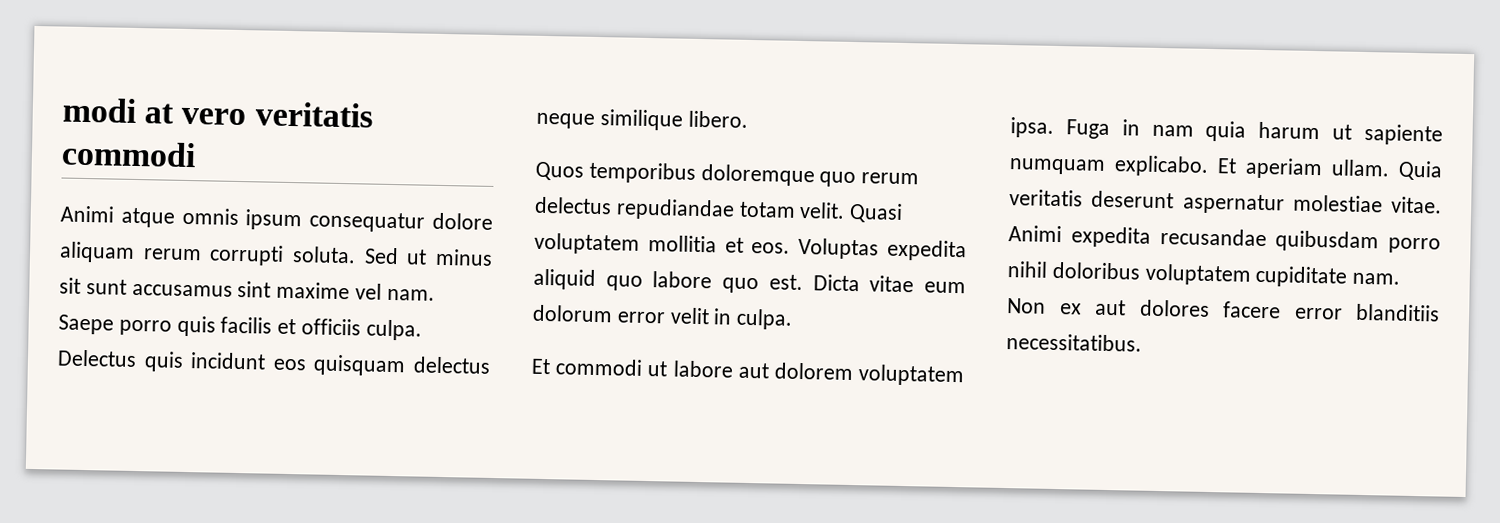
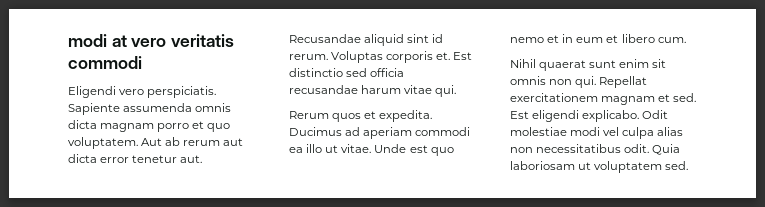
[60,205,493,233] [59,241,494,266] [59,277,435,301] [58,314,422,341] [57,349,491,377] [536,109,748,131] [535,161,920,188] [534,196,904,223] [534,232,967,262] [533,268,966,294] [532,304,794,330] [531,358,964,387] [1010,117,1443,146] [1009,155,1443,181] [1009,189,1442,215] [1008,225,1441,254] [1007,261,1401,288] [1007,298,1440,322] [1006,333,1142,352] Animi atque omnis ipsum consequatur dolore aliquam rerum corrupti soluta. Sed ut minus sit sunt accusamus sint maxime vel nam. Saepe porro quis facilis et officiis culpa. Delectus quis incidunt eos quisquam delectus neque similique libero. // Quos temporibus doloremque quo rerum delectus repudiandae totam velit. Quasi voluptatem mollitia et eos. Voluptas expedita aliquid quo labore quo est. Dicta vitae eum dolorum error velit in culpa. // Et commodi ut labore aut dolorem voluptatem ipsa. Fuga in nam quia harum ut sapiente numquam explicabo. Et aperiam ullam. Quia veritatis deserunt aspernatur molestiae vitae. Animi expedita recusandae quibusdam porro nihil doloribus voluptatem cupiditate nam. Non ex aut dolores facere error blanditiis necessitatibus. -> [68,86,217,98] [68,103,232,115] [68,120,231,132] [68,137,244,149] [68,154,203,163] [289,34,444,46] [289,51,473,63] [289,68,405,77] [289,85,457,97] [289,110,433,122] [289,127,471,139] [289,144,454,156] [510,34,686,43] [510,59,667,71] [510,76,648,88] [510,93,697,105] [510,110,669,122] [510,127,684,139] [510,144,681,155] [510,161,689,173] Eligendi vero perspiciatis. Sapiente assumenda omnis dicta magnam porro et quo voluptatem. Aut ab rerum aut dicta error tenetur aut. Recusandae aliquid sint id rerum. Voluptas corporis et. Est distinctio sed officia recusandae harum vitae qui. // Rerum quos et expedita. Ducimus ad aperiam commodi ea illo ut vitae. Unde est quo nemo et in eum et libero cum. // Nihil quaerat sunt enim sit omnis non qui. Repellat exercitationem magnam et sed. Est eligendi explicabo. Odit molestiae modi vel culpa alias non necessitatibus odit. Quia laboriosam ut voluptatem sed.

